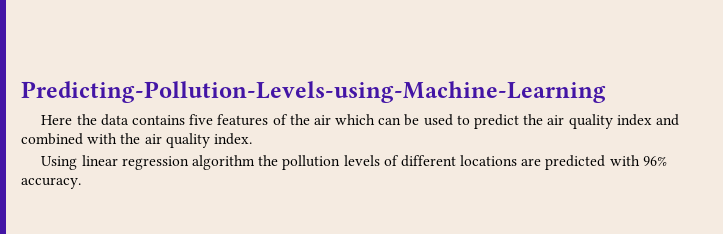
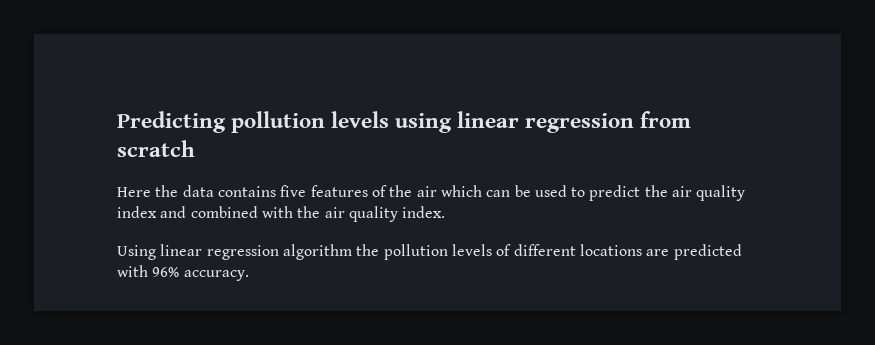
[21,81,606,103] Predicting-Pollution-Levels-using-Machine-Learning -> [117,111,692,133] [117,140,195,157] Predicting pollution levels using linear regression from scratch

